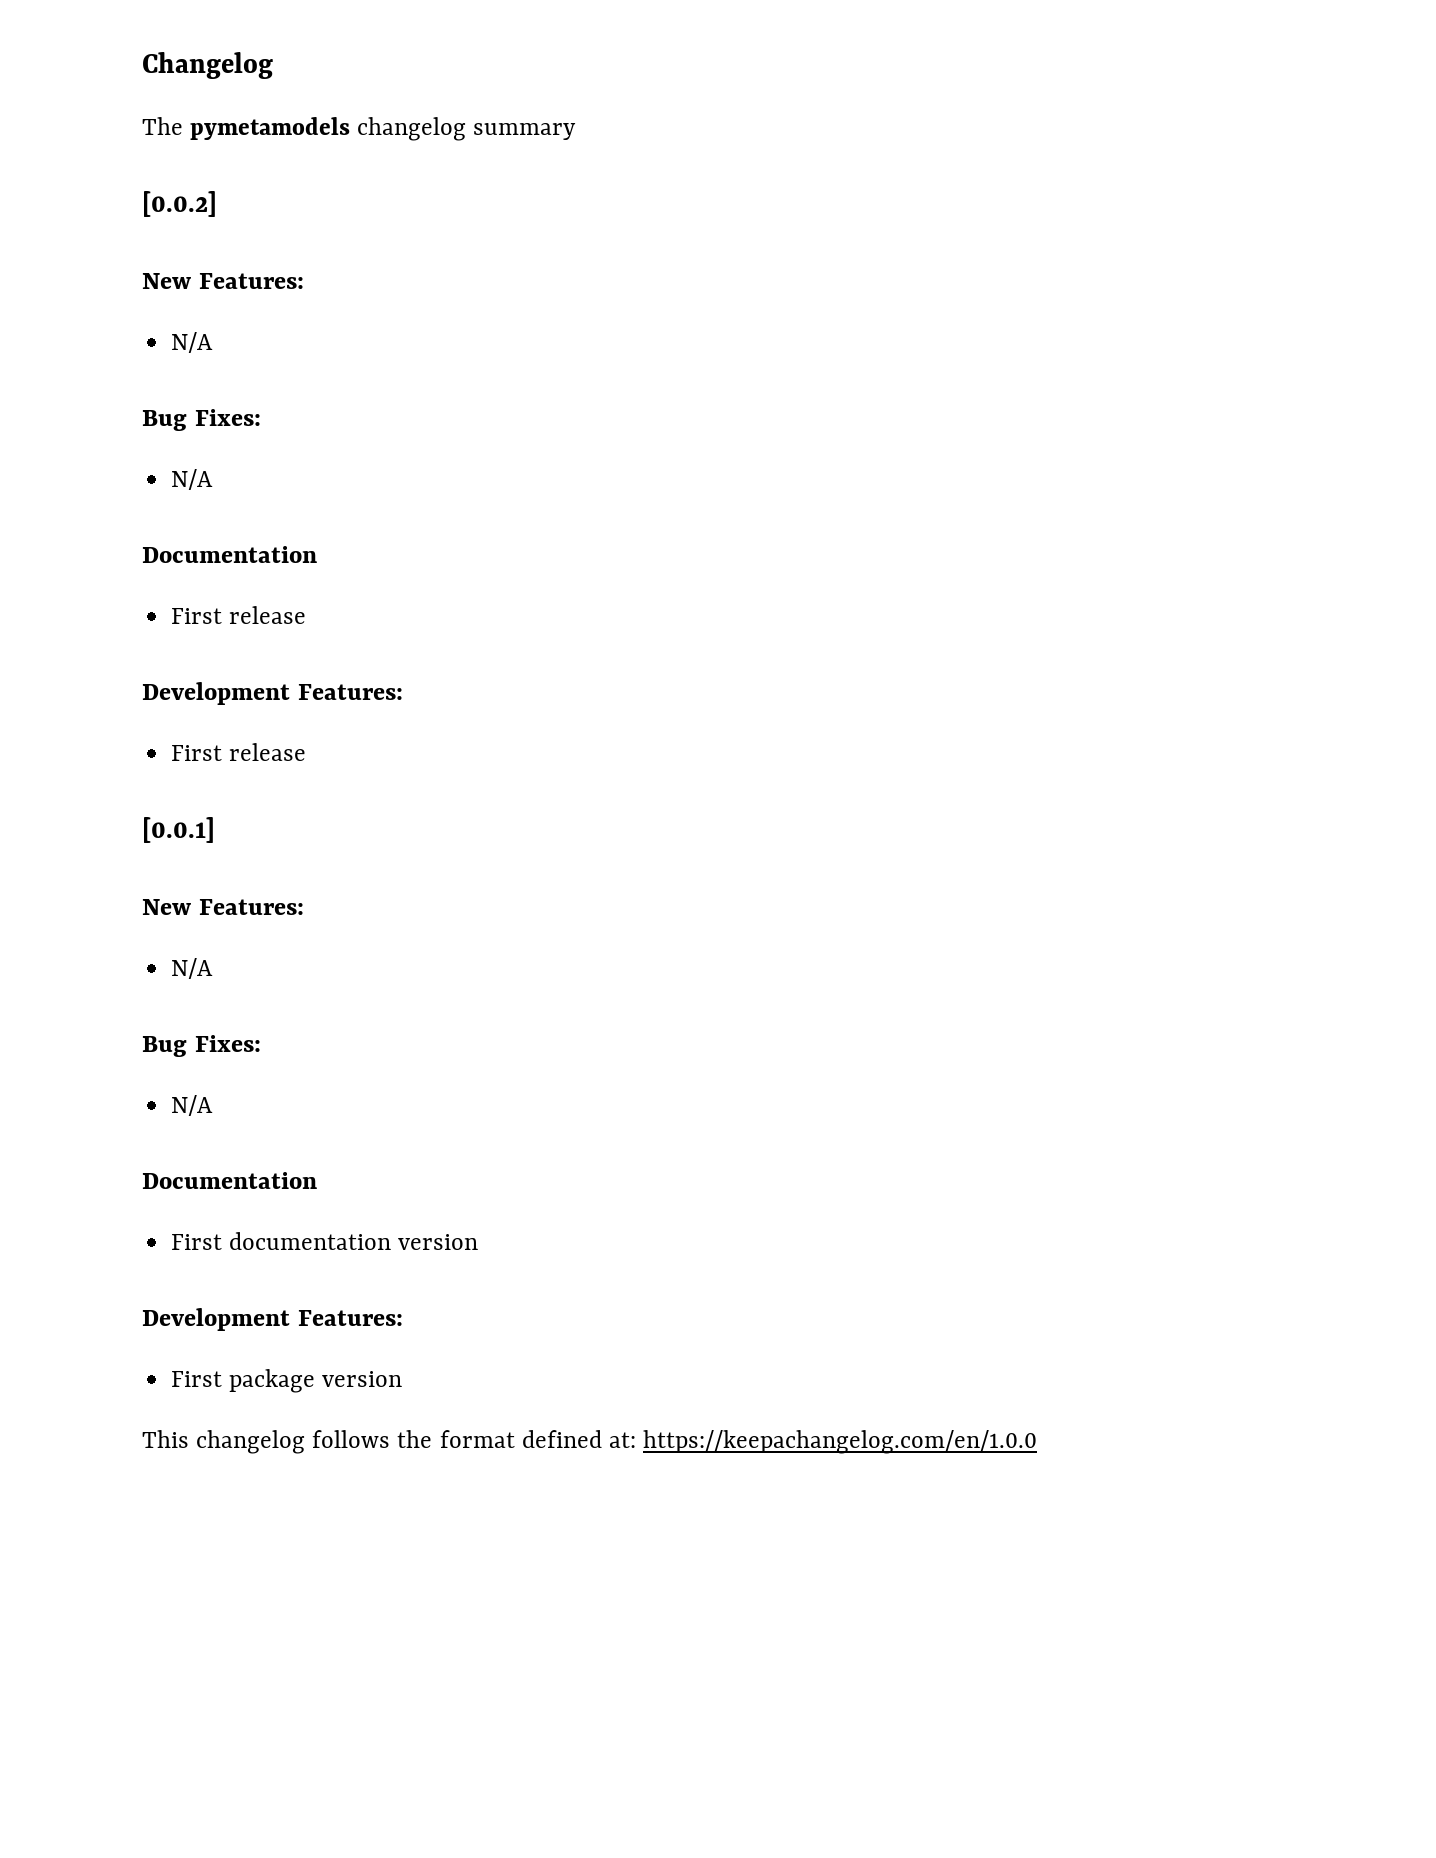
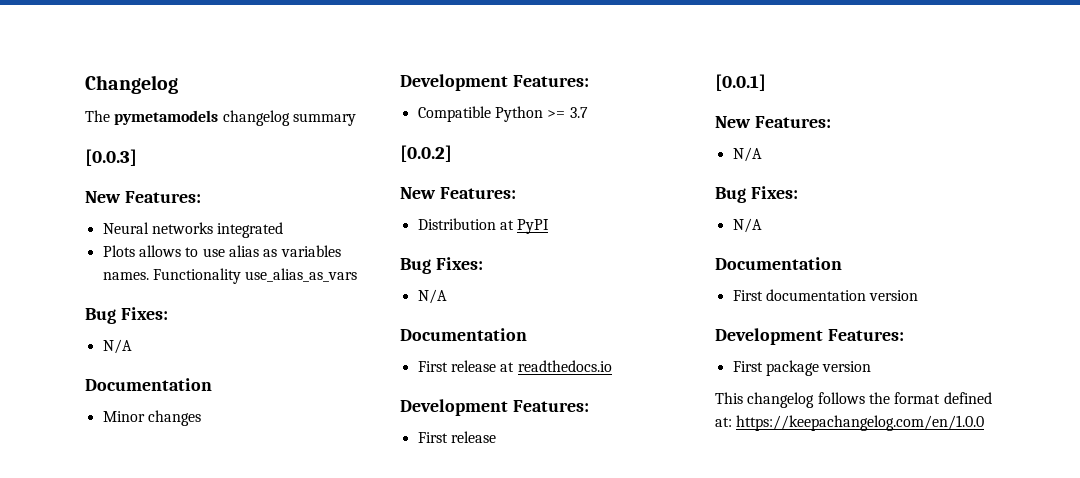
(577, 131) none -> [85,149,137,166] [85,191,201,203] [102,222,284,238] [102,245,341,257] [102,268,358,284] [85,307,168,324] [102,339,132,354] [85,378,212,391] [102,410,201,426] [400,74,589,91] [417,106,588,122] // [0.0.3] // New Features: // Neural networks integrated // Plots allows to use alias as variables names. Functionality use_alias_as_vars // Bug Fixes: // N/A // Documentation // Minor changes // Development Features: // Compatible Python >= 3.7
[171,332,214,353] N/A -> [417,218,550,234] Distribution at PyPI
(307, 615) none -> [500,360,612,372] at readthedocs.io

